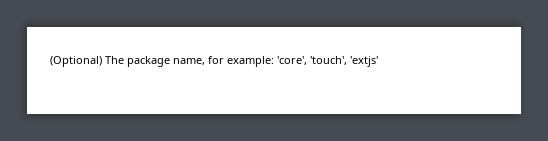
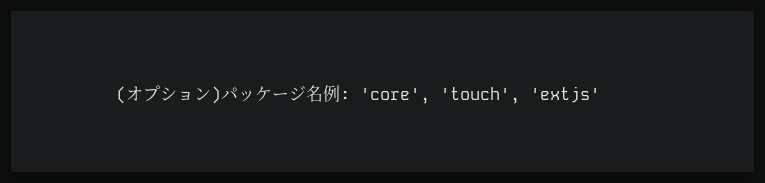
[50,56,274,67] (Optional) The package name, for example: -> [116,85,351,104] (オプション)パッケージ名例:

